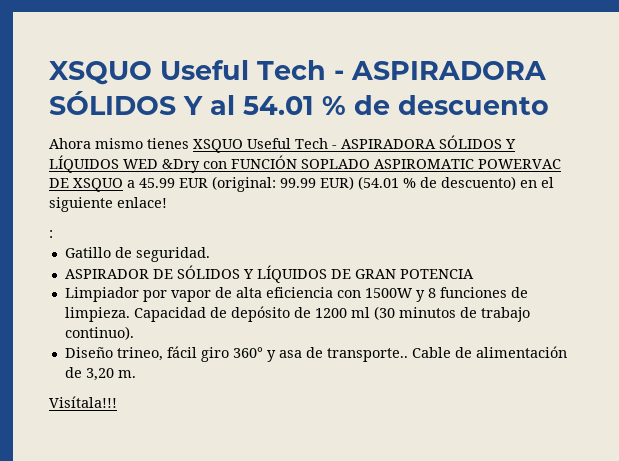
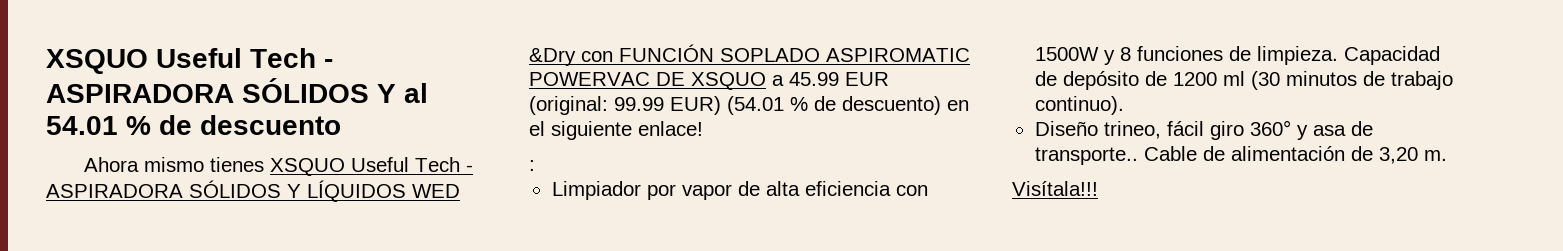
[64,247,210,262] [64,265,474,283] // Gatillo de seguridad. // ASPIRADOR DE SÓLIDOS Y LÍQUIDOS DE GRAN POTENCIA -> (535, 165) none

